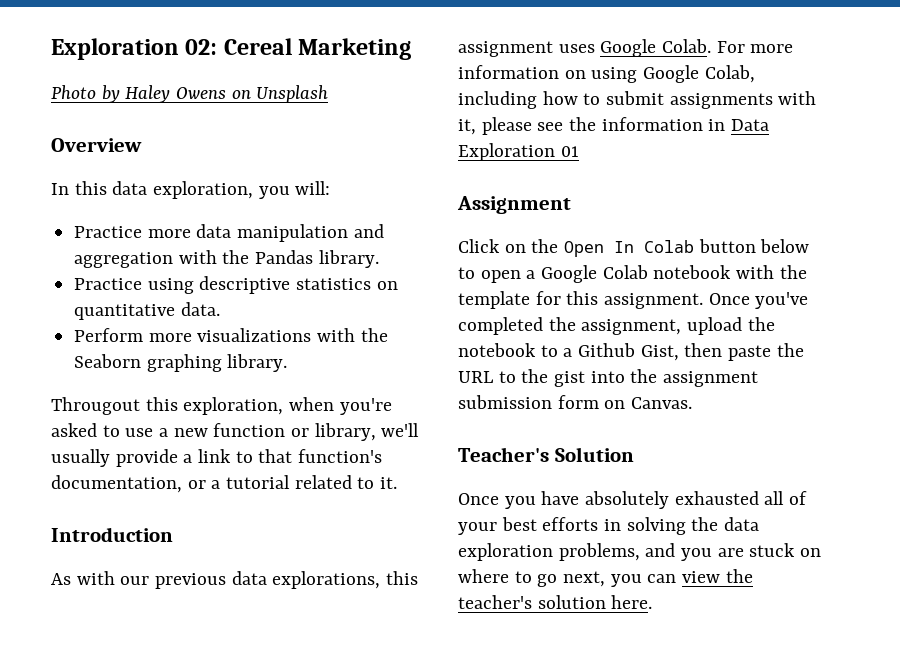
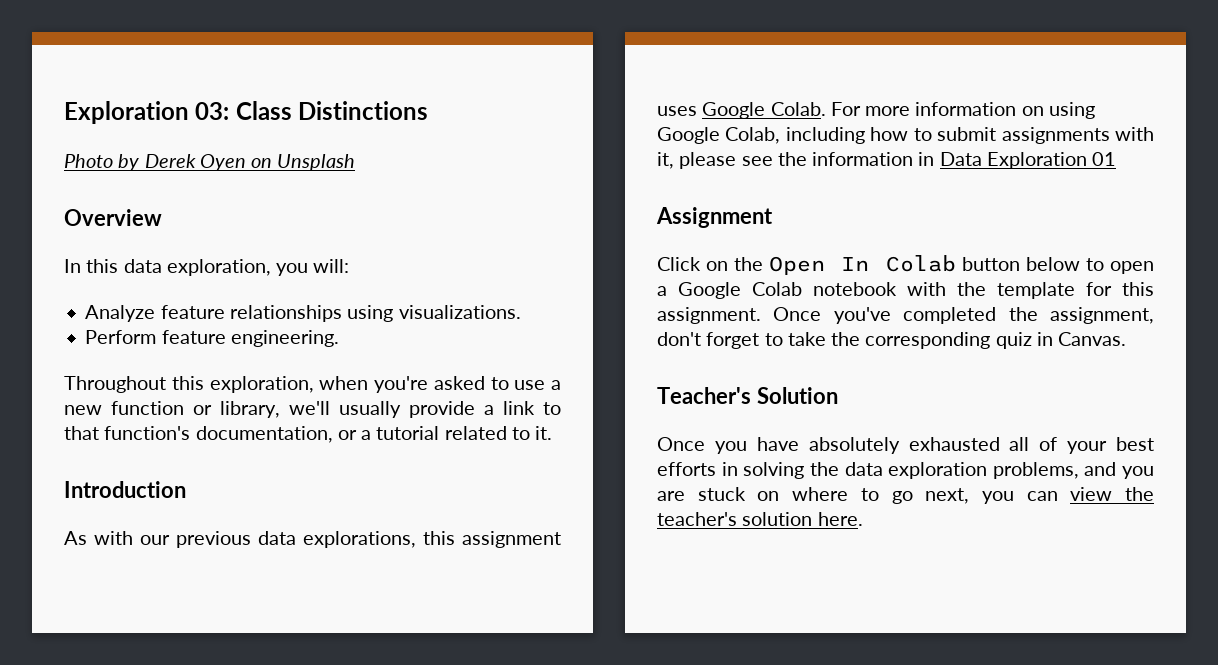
[51,38,412,60] Exploration 02: Cereal Marketing -> [64,101,429,124] Exploration 03: Class Distinctions
[125,85,227,103] Haley Owens -> [144,154,246,171] Derek Oyen
[74,224,384,242] [74,250,379,268] [74,276,398,294] [74,302,220,320] [74,328,388,342] [74,354,288,372] [51,397,140,415] Practice more data manipulation and aggregation with the Pandas library. // Practice using descriptive statistics on quantitative data. // Perform more visualizations with the Seaborn graphing library. // Througout -> [85,305,521,322] [85,330,339,347] [64,376,166,393] Analyze feature relationships using visualizations. // Perform feature engineering. // Throughout
[687,317,775,335] [458,343,804,361] [458,369,759,387] [458,395,626,409] upload the notebook to a Github Gist, then paste the URL to the gist into the assignment submission form on -> [657,332,1053,349] don't forget to take the corresponding quiz in

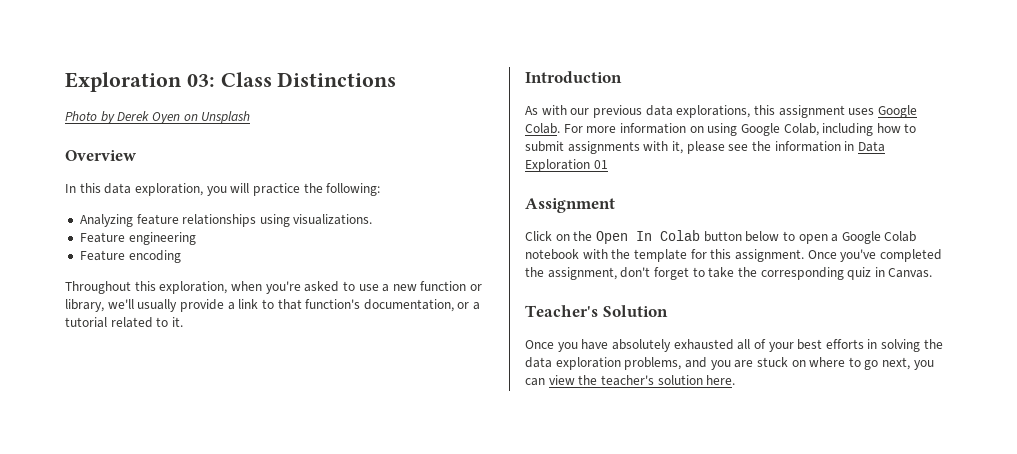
[313,259,350,273] [85,305,156,322] will: // Analyze -> [230,183,381,196] [79,214,133,227] will practice the following: // Analyzing
[85,330,339,347] Perform feature engineering. -> [79,232,196,245] [79,250,181,263] Feature engineering // Feature encoding

